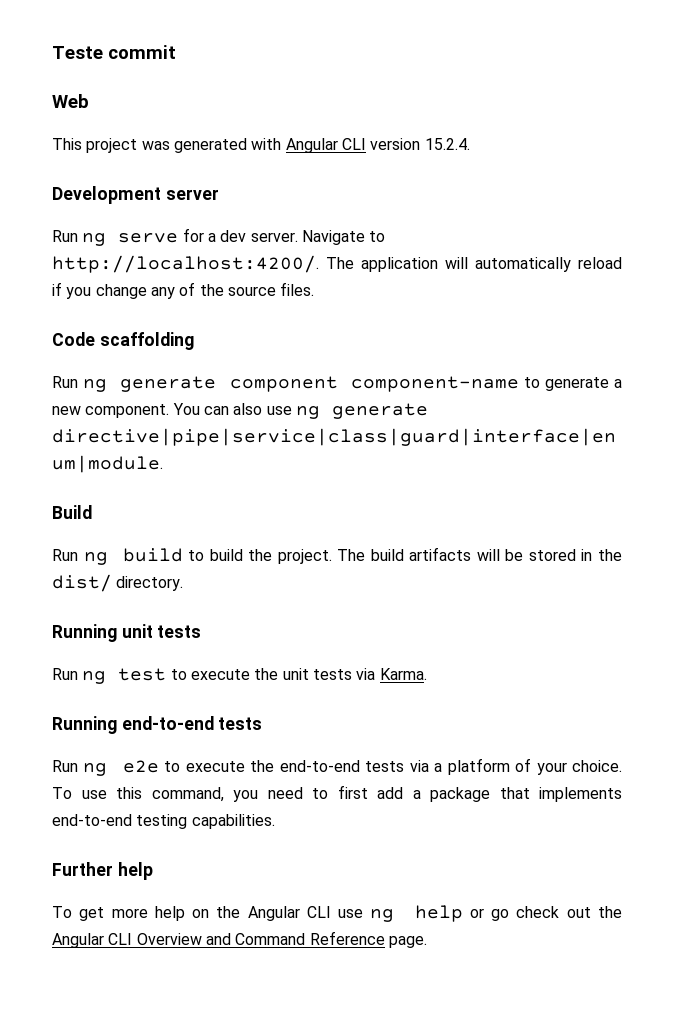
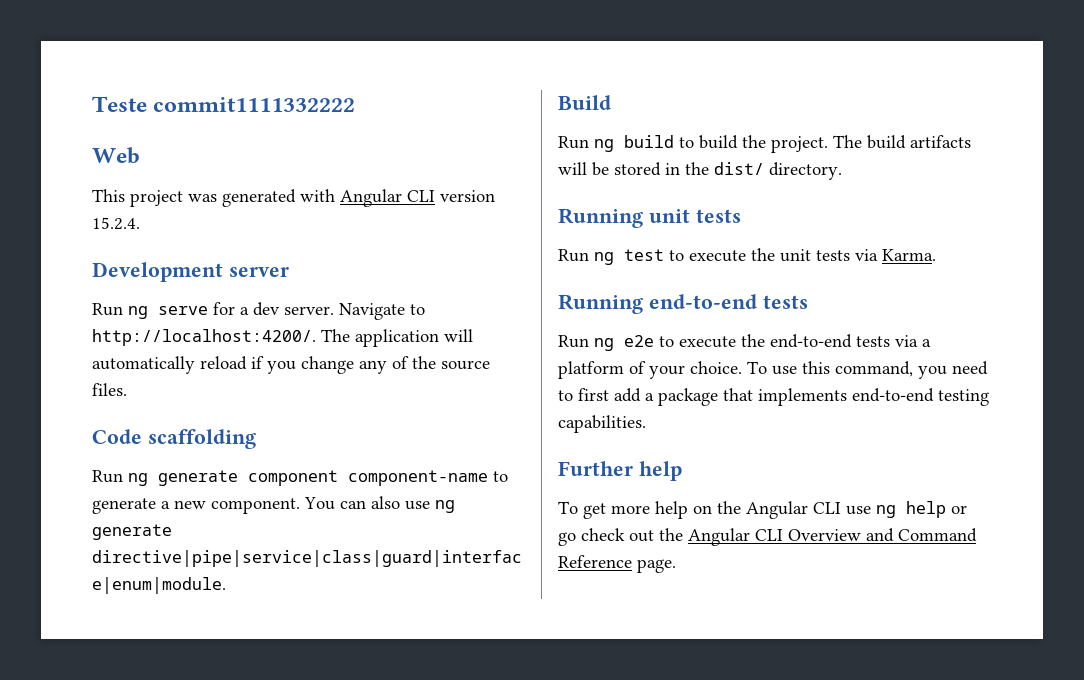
[108,45,176,59] commit -> [153,97,356,112] commit1111332222

